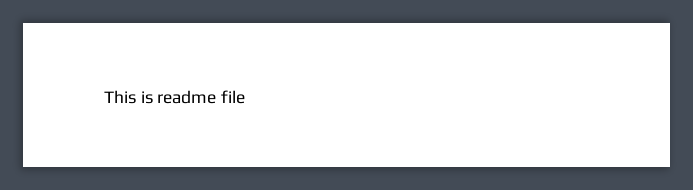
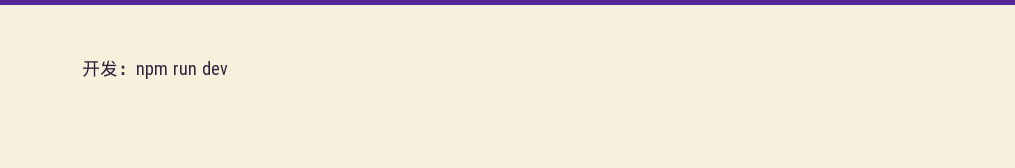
[104,90,246,104] This is readme file -> [82,60,228,79] 开发：npm run dev

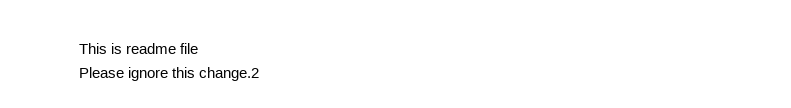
[82,60,228,79] 开发：npm run dev -> [79,43,199,54] [79,67,260,81] This is readme file // Please ignore this change.2

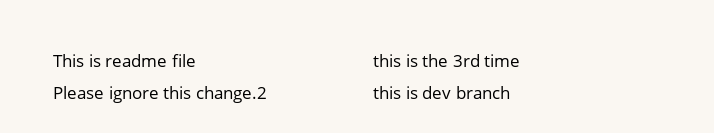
(260, 74) none -> [373,54,521,67] [373,86,510,99] // this is the 3rd time // this is dev branch

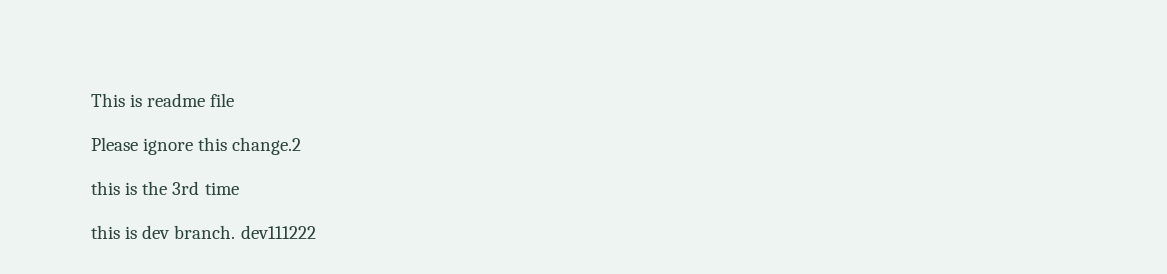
[455,86,510,99] branch -> [174,225,316,239] branch. dev111222

